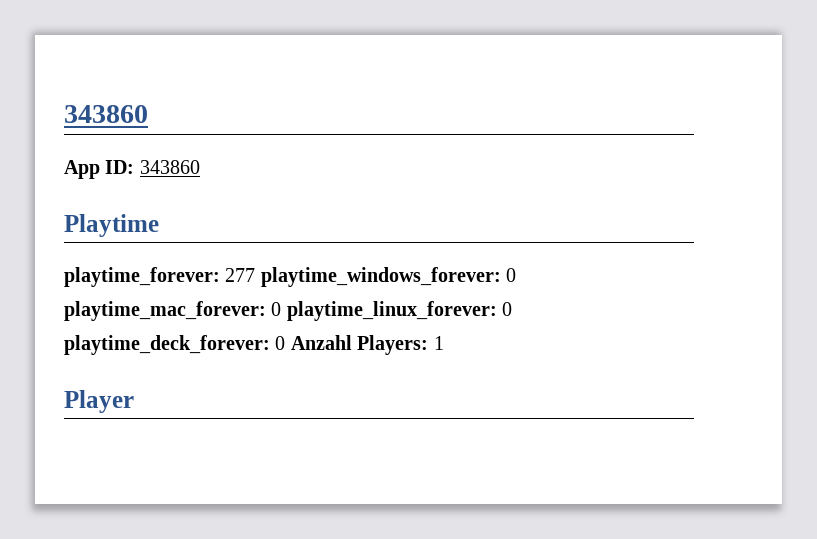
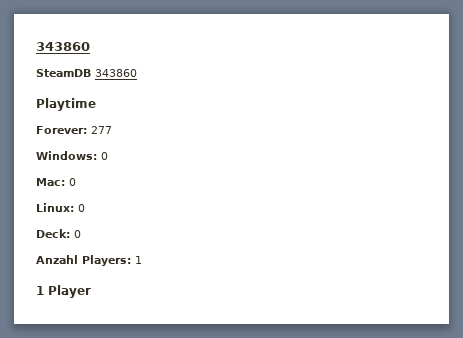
[64,105,148,123] [64,160,135,179] 343860 // App ID: -> [36,42,90,51] [36,69,91,77] 343860 // SteamDB
[64,267,220,287] playtime_forever: -> [36,126,87,134] Forever:
[260,267,517,287] [64,301,513,321] [64,335,286,355] playtime_windows_forever: 0 playtime_mac_forever: 0 playtime_linux_forever: 0 playtime_deck_forever: 0 -> [36,151,108,160] [36,178,76,186] [36,203,85,212] [36,229,81,238] // Windows: 0 // Mac: 0 // Linux: 0 // Deck: 0 //
(444, 343) none -> [36,286,44,295] 1

